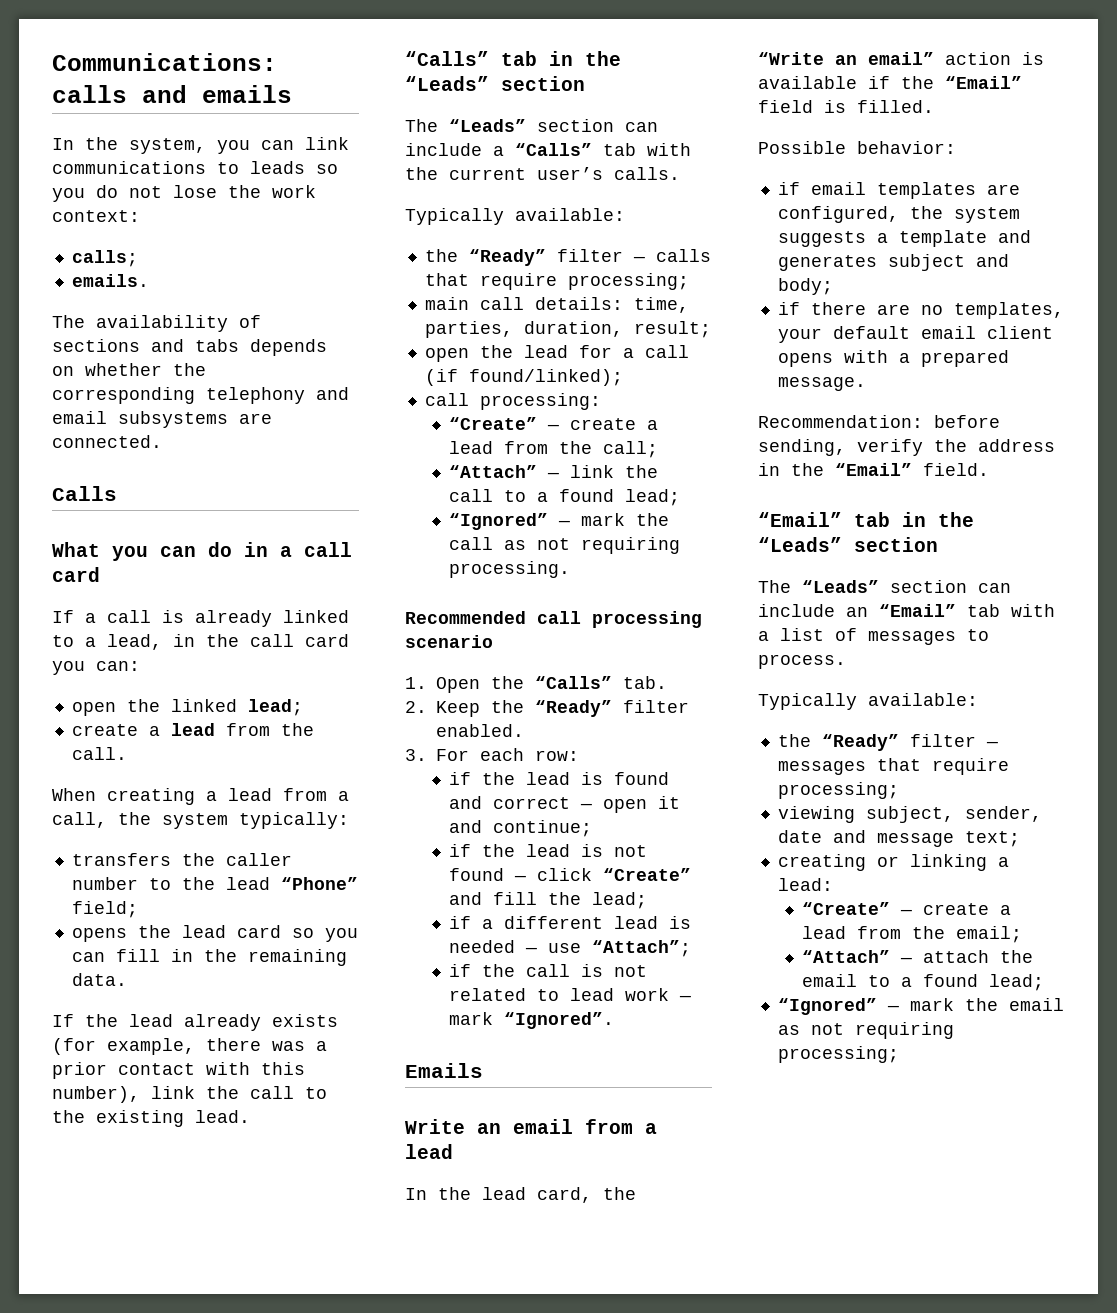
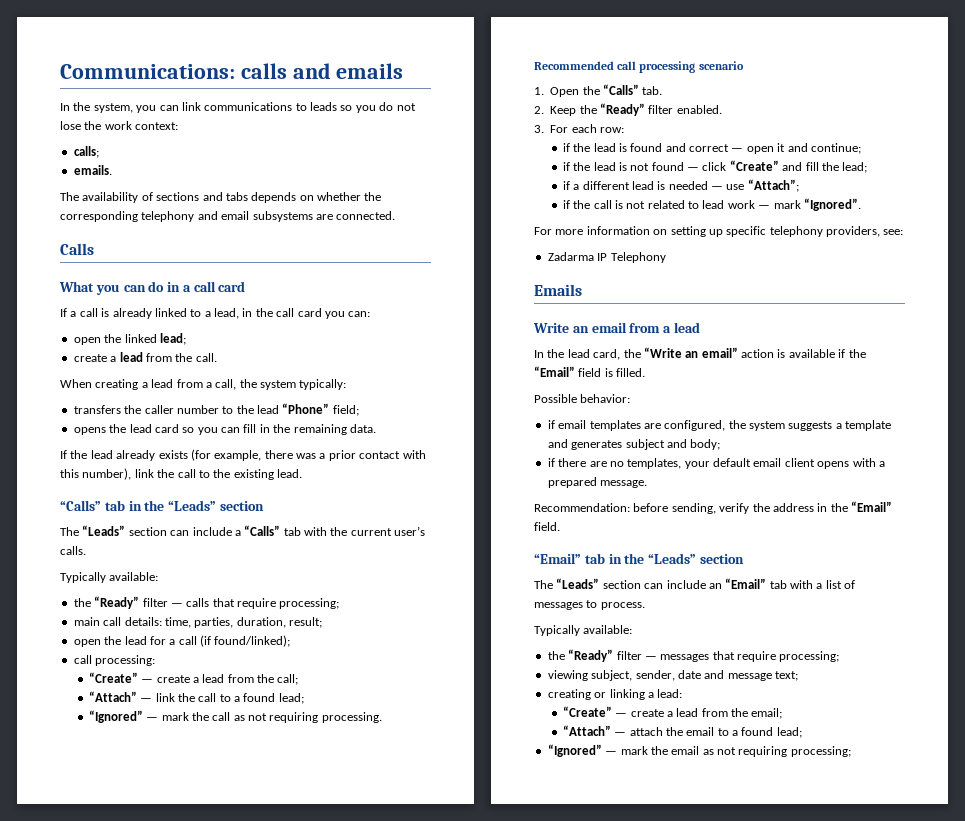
(614, 1020) none -> [534,226,904,237] [547,252,666,263] // For more information on setting up specific telephony providers, see: // Zadarma IP Telephony

